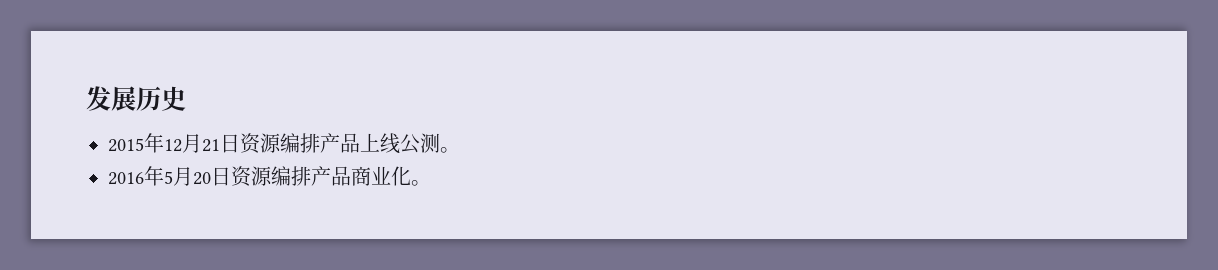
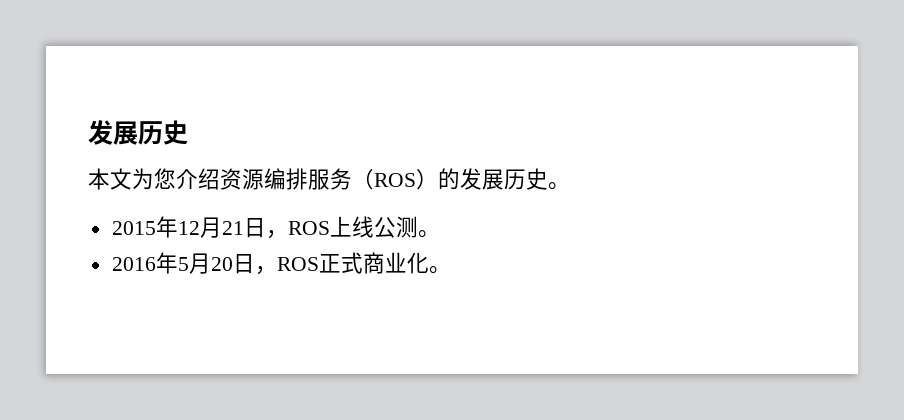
[86,86,186,111] 发展历史 -> [88,120,188,145] [88,168,570,190] 发展历史 // 本文为您介绍资源编排服务（ROS）的发展历史。
[240,133,360,154] 资源编排产品 -> [265,221,330,239] ，ROS
[231,166,351,187] 资源编排产品 -> [254,252,363,275] ，ROS正式

